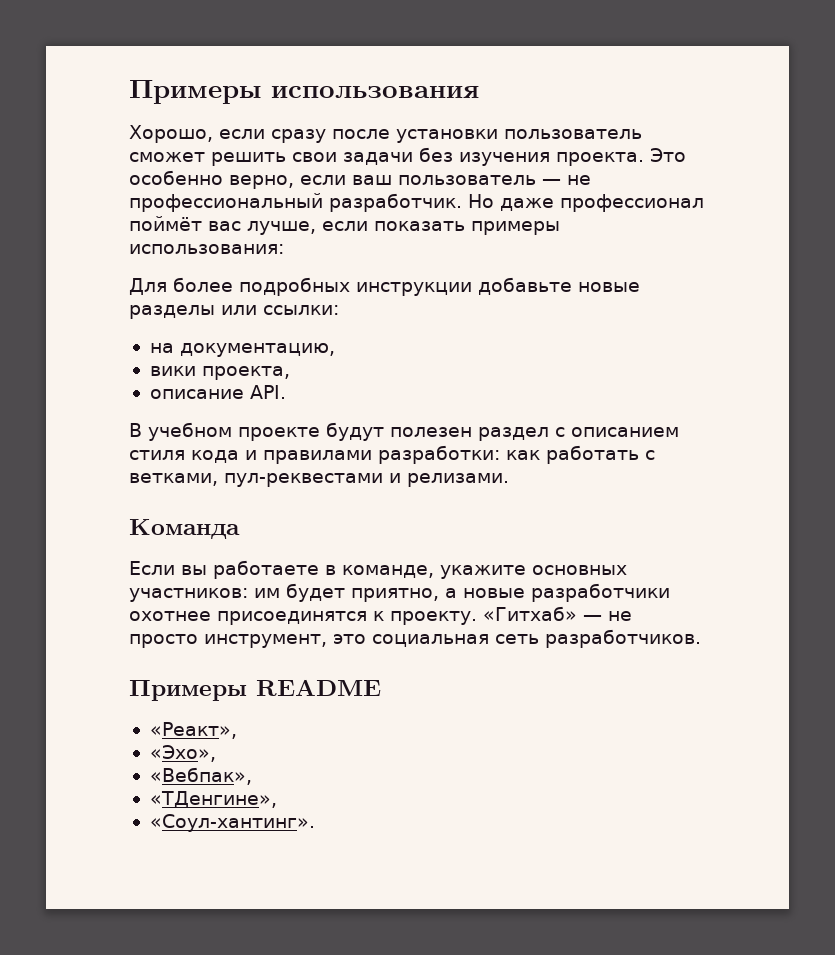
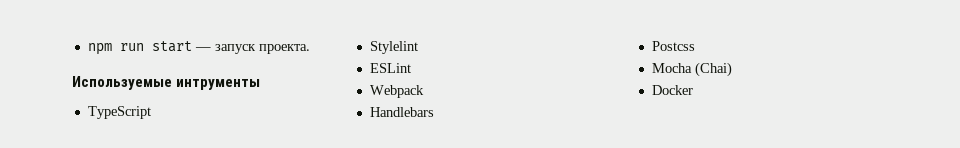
[129,80,479,104] [129,125,642,143] [129,147,686,166] [129,170,591,189] [129,193,704,212] [129,216,560,235] [129,244,284,254] [129,277,640,296] [129,305,339,319] [149,343,335,357] [149,366,290,380] [149,385,286,399] [129,422,679,441] [129,445,655,464] [129,473,509,487] [129,519,240,539] [129,560,627,579] [129,583,670,602] [129,606,632,625] [129,629,701,648] [129,679,381,701] [149,722,237,739] [149,745,216,762] [149,767,252,785] [149,791,277,808] [149,814,315,832] Примеры использования // Хорошо, если сразу после установки пользователь сможет решить свои задачи без изучения проекта. Это особенно верно, если ваш пользователь — не профессиональный разработчик. Но даже профессионал поймёт вас лучше, если показать примеры использования: // Для более подробных инструкции добавьте новые разделы или ссылки: // на документацию, // вики проекта, // описание API. // В учебном проекте будут полезен раздел с описанием стиля кода и правилами разработки: как работать с ветками, пул-реквестами и релизами. // Команда // Если вы работаете в команде, укажите основных участников: им будет приятно, а новые разработчики охотнее присоединятся к проекту. «Гитхаб» — не просто инструмент, это социальная сеть разработчиков. // Примеры README // «Реакт», // «Эхо», // «Вебпак», // «ТДенгине», // «Соул-хантинг». -> [87,41,310,55] [72,76,261,90] [87,106,151,119] [369,41,418,54] [369,63,411,73] [369,85,424,98] [369,107,434,117] [651,41,695,51] [651,62,732,77] [651,85,693,95] npm run start — запуск проекта. // Используемые интрументы // TypeScript // Stylelint // ESLint // Webpack // Handlebars // Postcss // Mocha (Chai) // Docker

